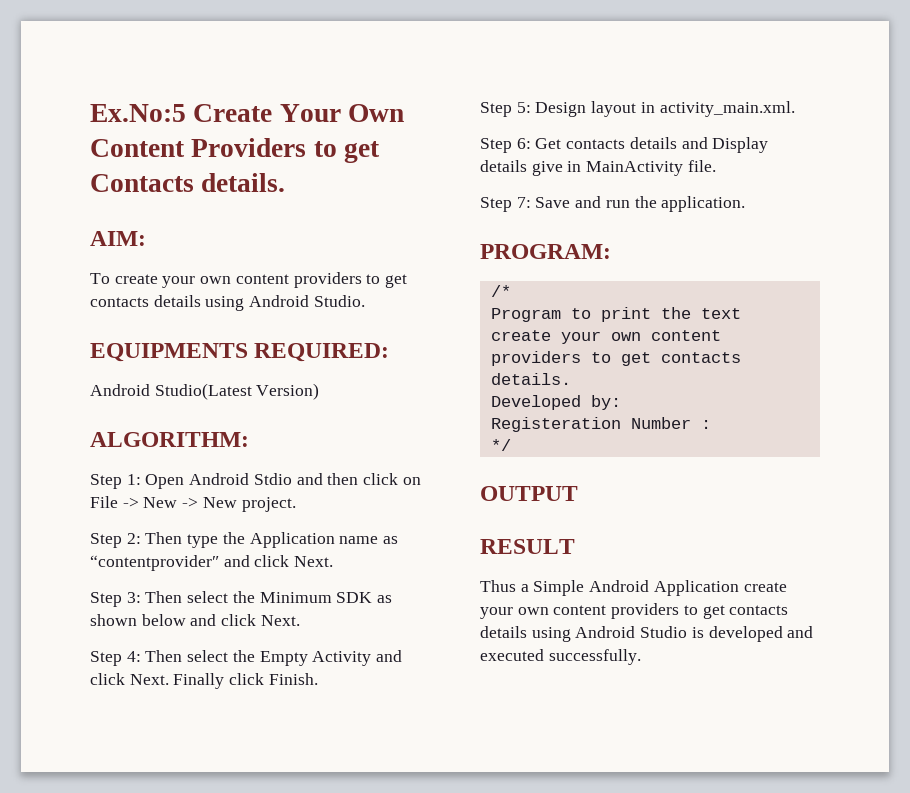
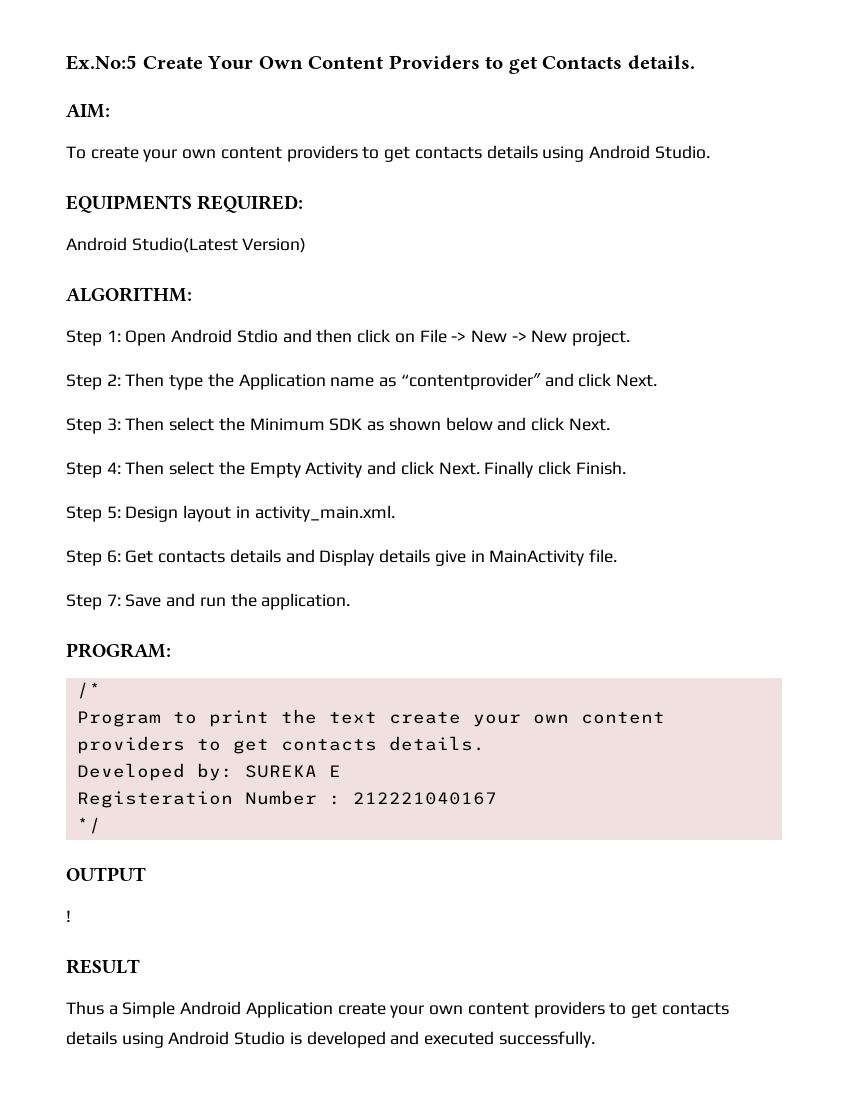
(621, 402) none -> [244,765,341,778] SUREKA E
(711, 424) none -> [352,792,497,805] 212221040167
(578, 493) none -> [66,910,71,922] // !

